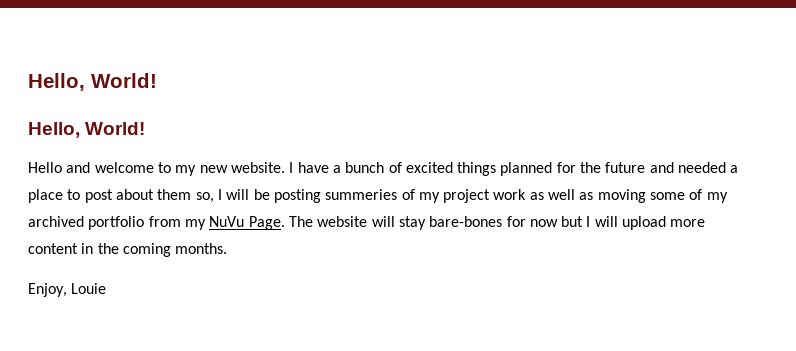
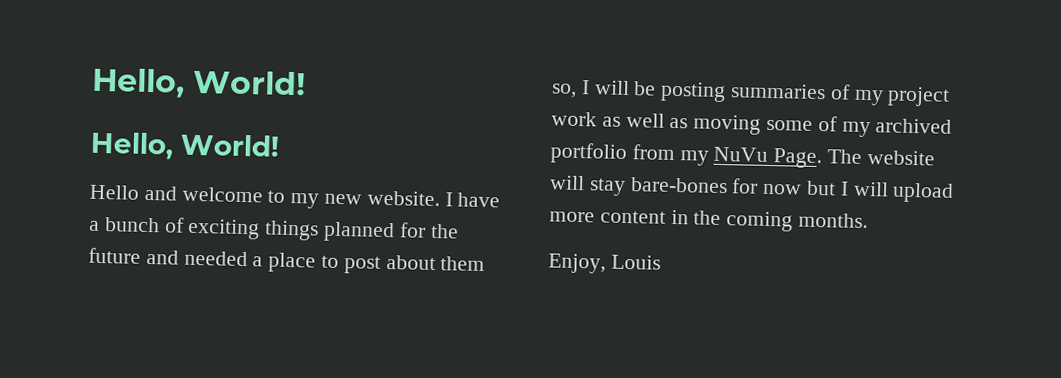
[405,162,453,173] excited -> [187,218,261,240] exciting
[325,189,398,200] summeries -> [730,83,827,100] summaries
[71,283,107,294] Louie -> [610,254,661,270] Louis

